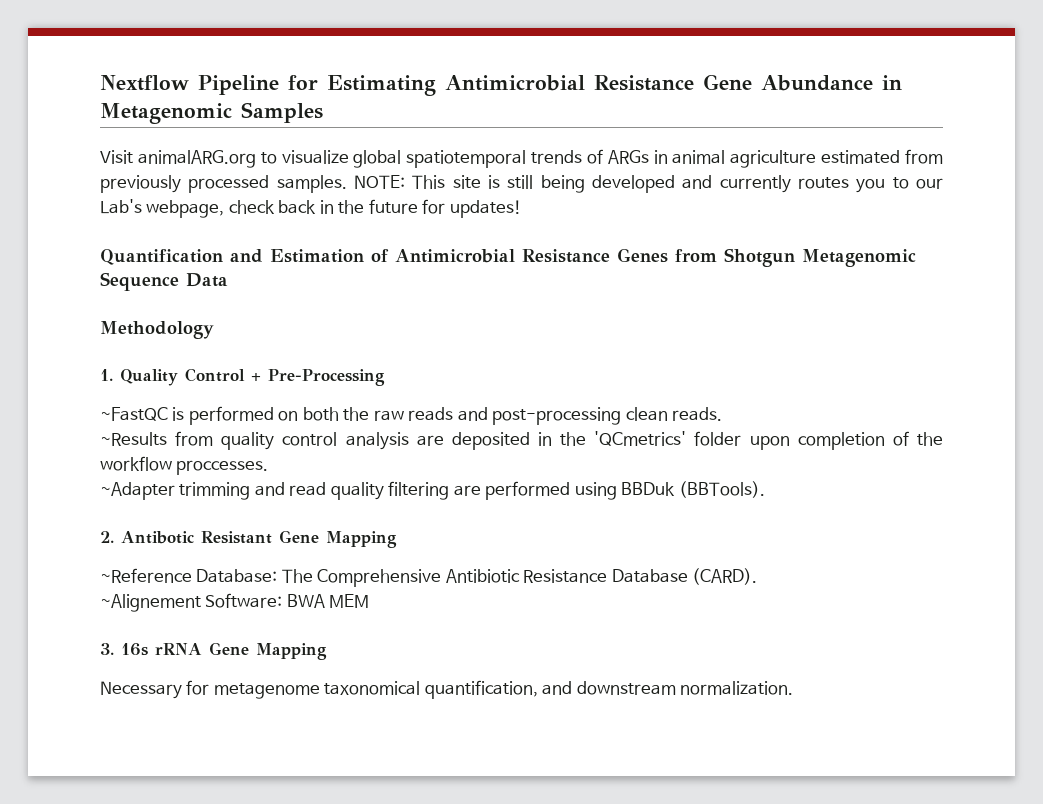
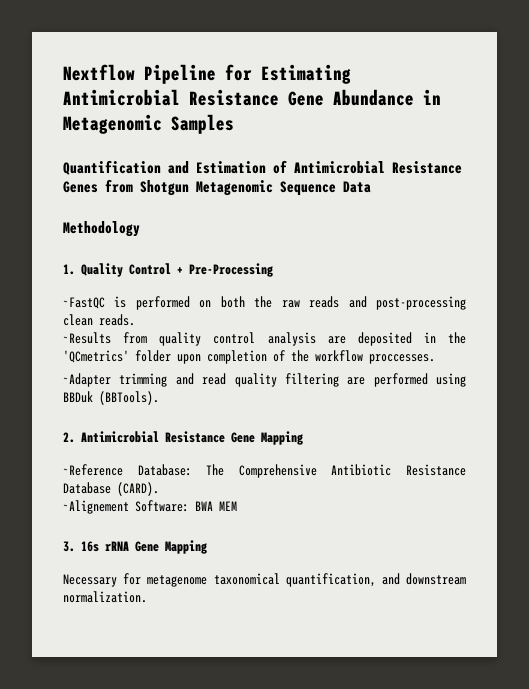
[100,149,944,168] [100,175,944,193] [100,199,522,218] // Visit animalARG.org to visualize global spatiotemporal trends of ARGs in animal agriculture estimated from previously processed samples. NOTE: This site is still being developed and currently routes you to our Lab's webpage, check back in the future for updates! -> (234, 124) none
[121,531,272,544] Antibotic Resistant -> [81,431,225,443] Antimicrobial Resistance

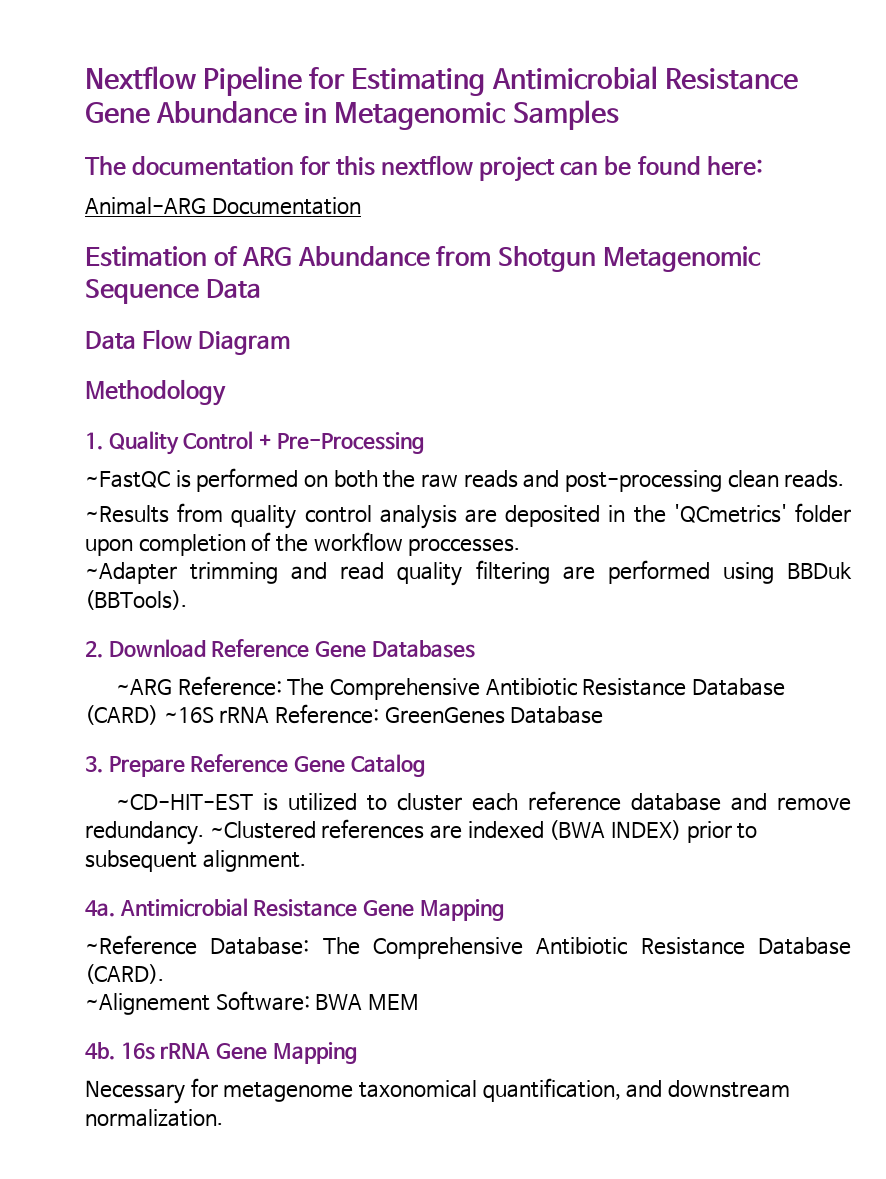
[63,160,462,175] [63,181,98,193] Quantification and Estimation of Antimicrobial Resistance Genes -> [85,155,763,182] [85,197,361,215] [85,246,430,267] The documentation for this nextflow project can be found here: // Animal-ARG Documentation // Estimation of ARG Abundance
(371, 187) none -> [85,329,292,355] // Data Flow Diagram
(75, 437) none -> [108,639,475,658] [115,676,785,700] [85,704,604,725] [85,754,425,777] [115,791,852,811] [85,819,758,845] [85,850,306,872] [85,900,115,917] Download Reference Gene Databases // ~ARG Reference: The Comprehensive Antibiotic Resistance Database (CARD) ~16S rRNA Reference: GreenGenes Database // 3. Prepare Reference Gene Catalog // ~CD-HIT-EST is utilized to cluster each reference database and remove redundancy. ~Clustered references are indexed (BWA INDEX) prior to subsequent alignment. // 4a.
[63,541,75,552] 3. -> [85,1042,115,1060] 4b.

